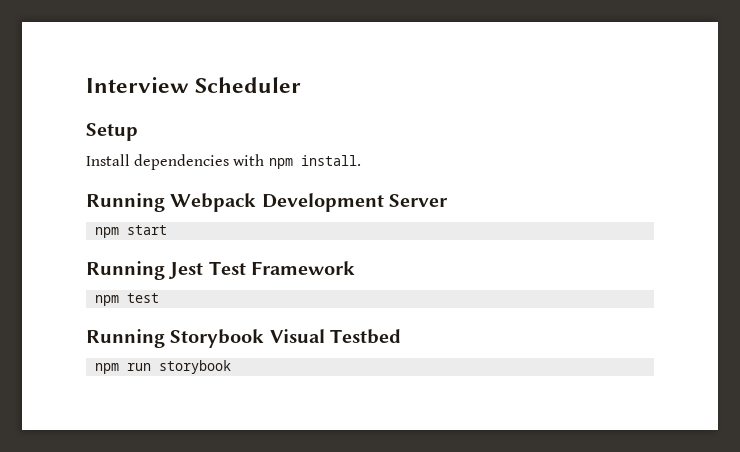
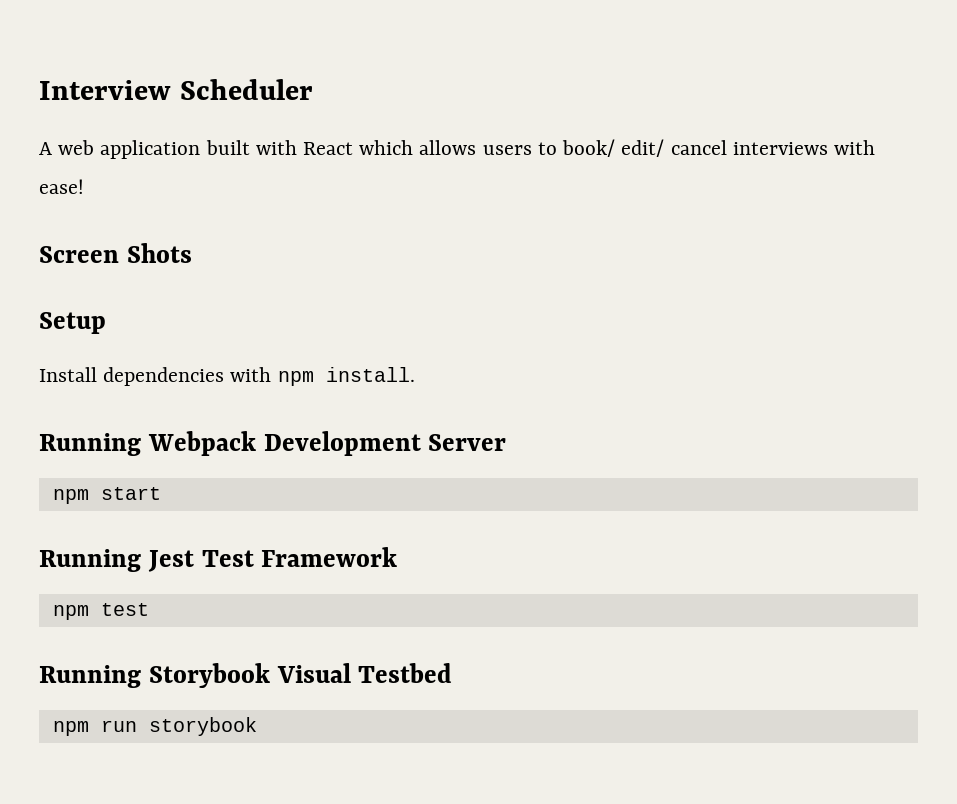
(302, 85) none -> [39,139,875,159] [39,179,84,194] [39,243,192,263] // A web application built with React which allows users to book/ edit/ cancel interviews with ease! // Screen Shots

